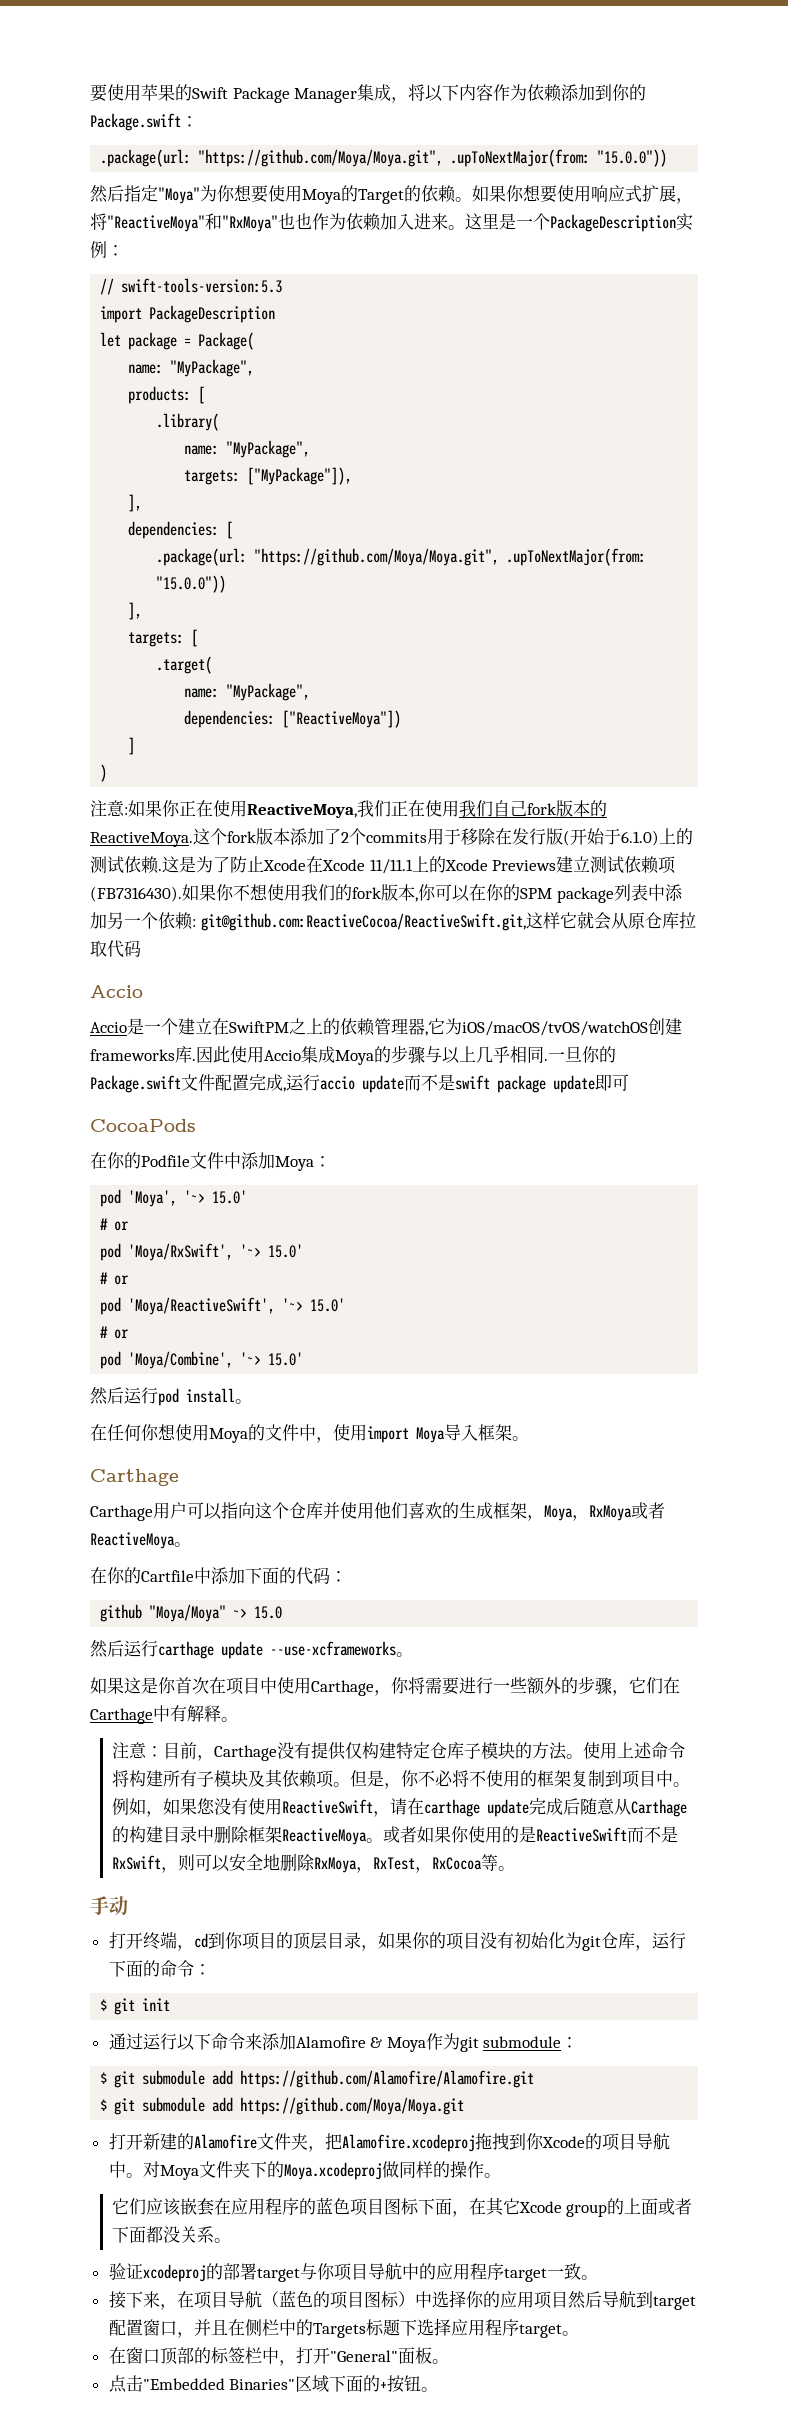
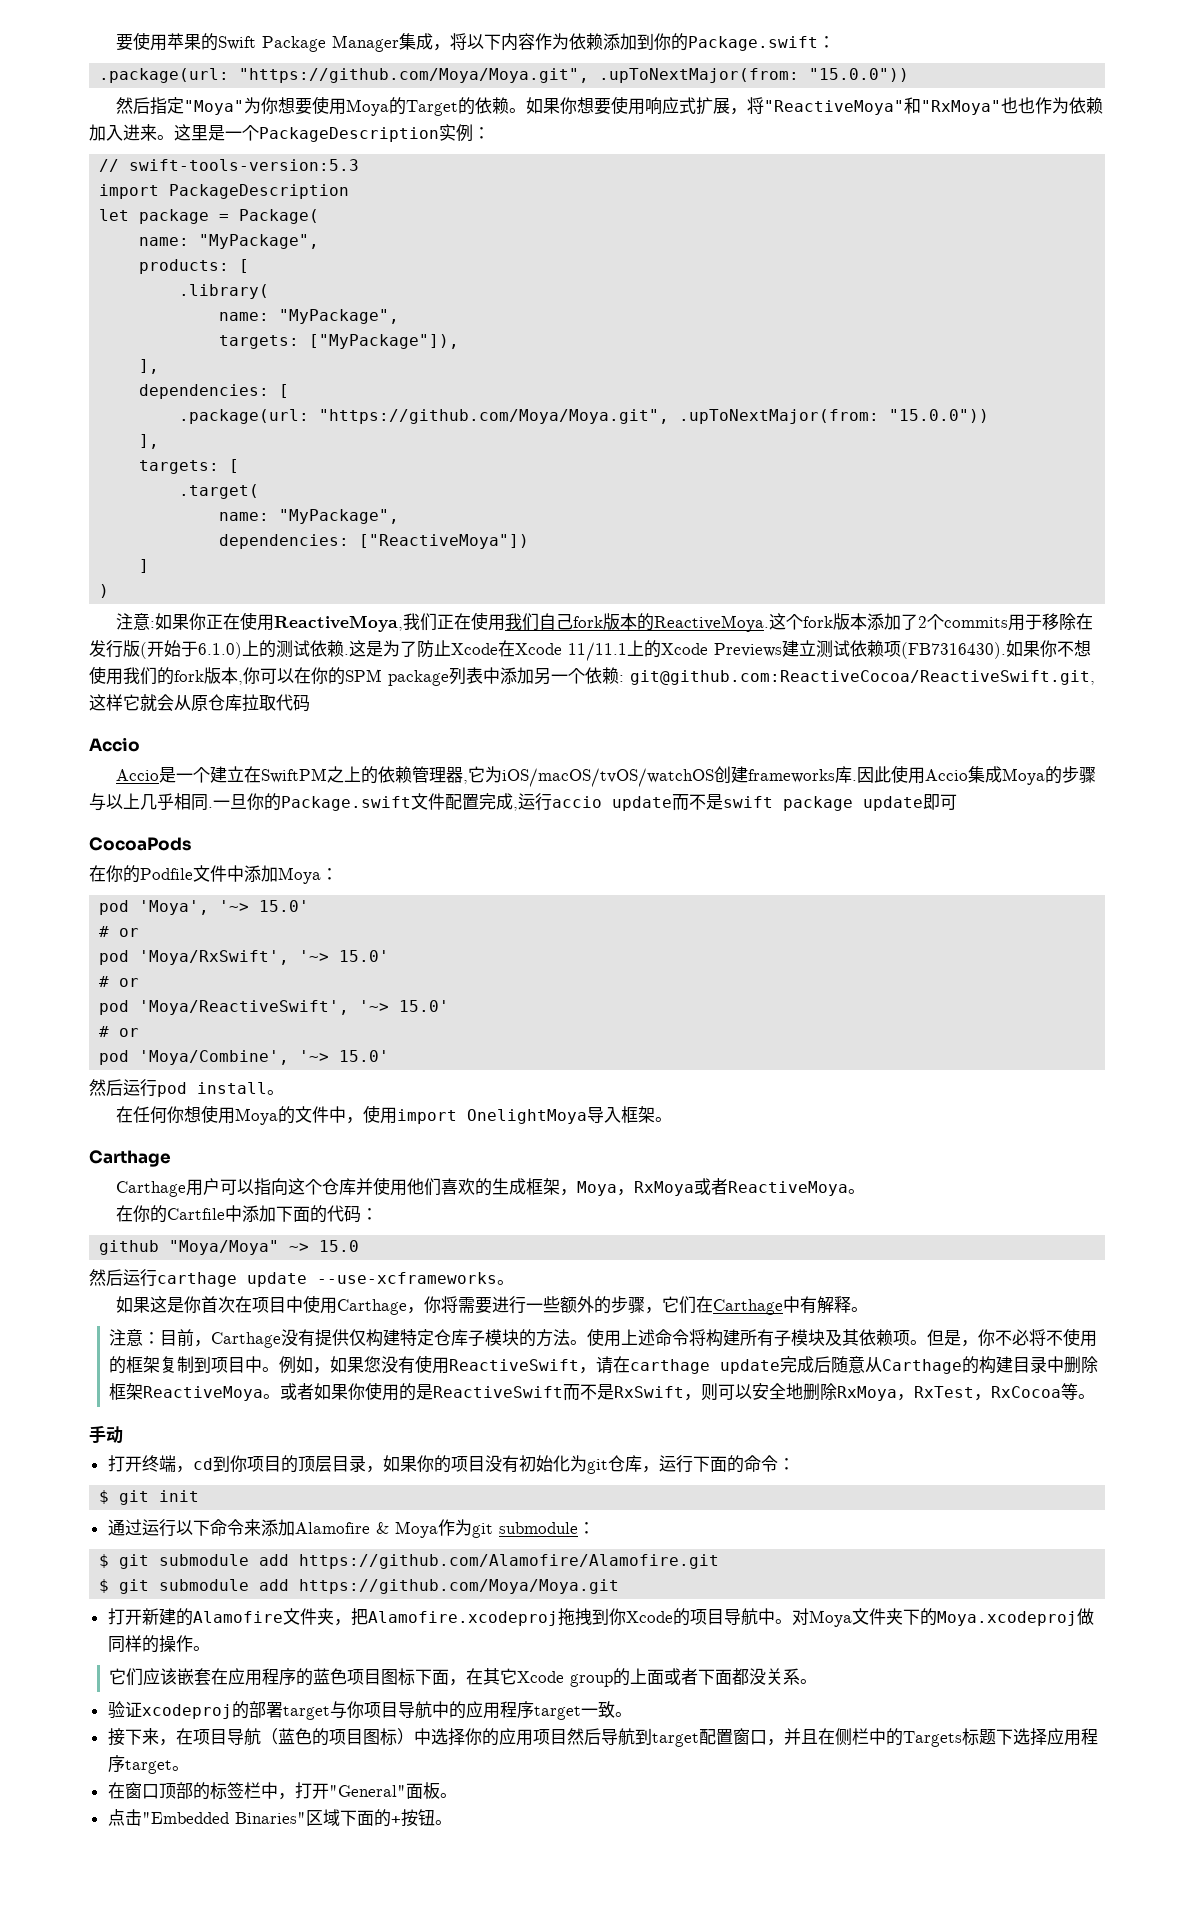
[416,1427,445,1443] Moya -> [466,1109,587,1124] OnelightMoya

